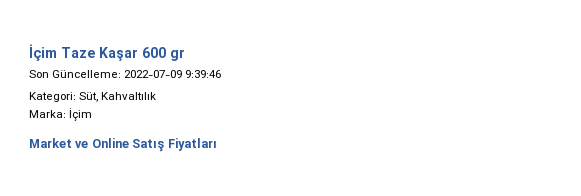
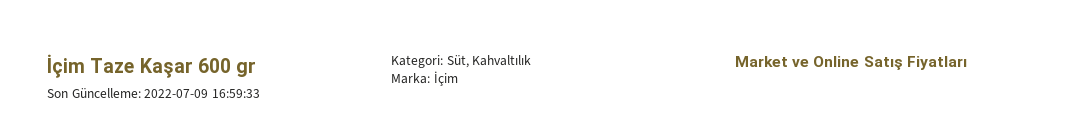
[185,70,222,78] 9:39:46 -> [211,89,260,98] 16:59:33

